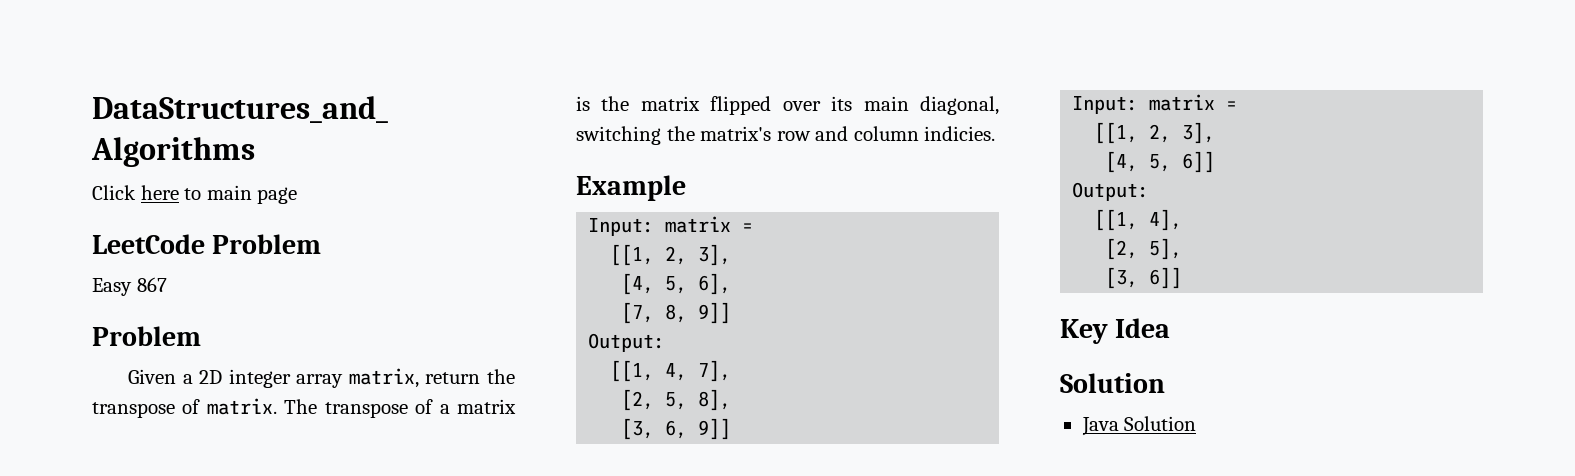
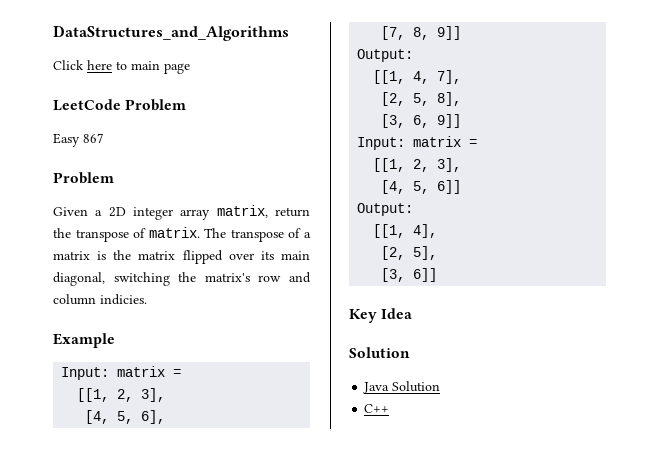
(1197, 423) none -> [364,404,390,413] // C++

